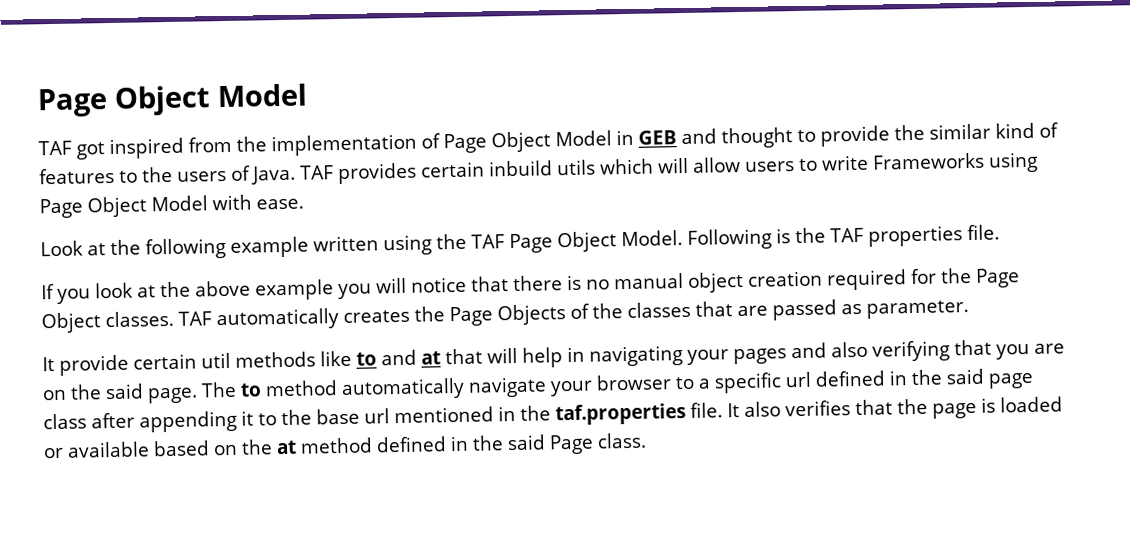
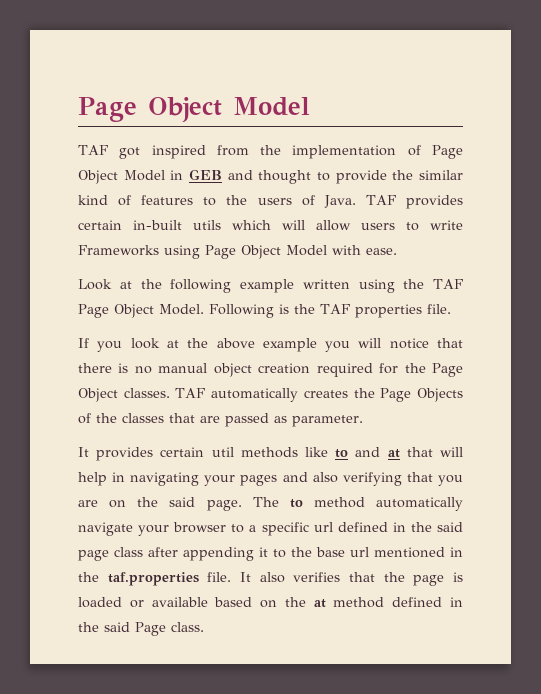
[488,160,553,177] inbuild -> [133,220,182,230] in-built
[59,354,129,376] provide -> [96,447,154,461] provides

